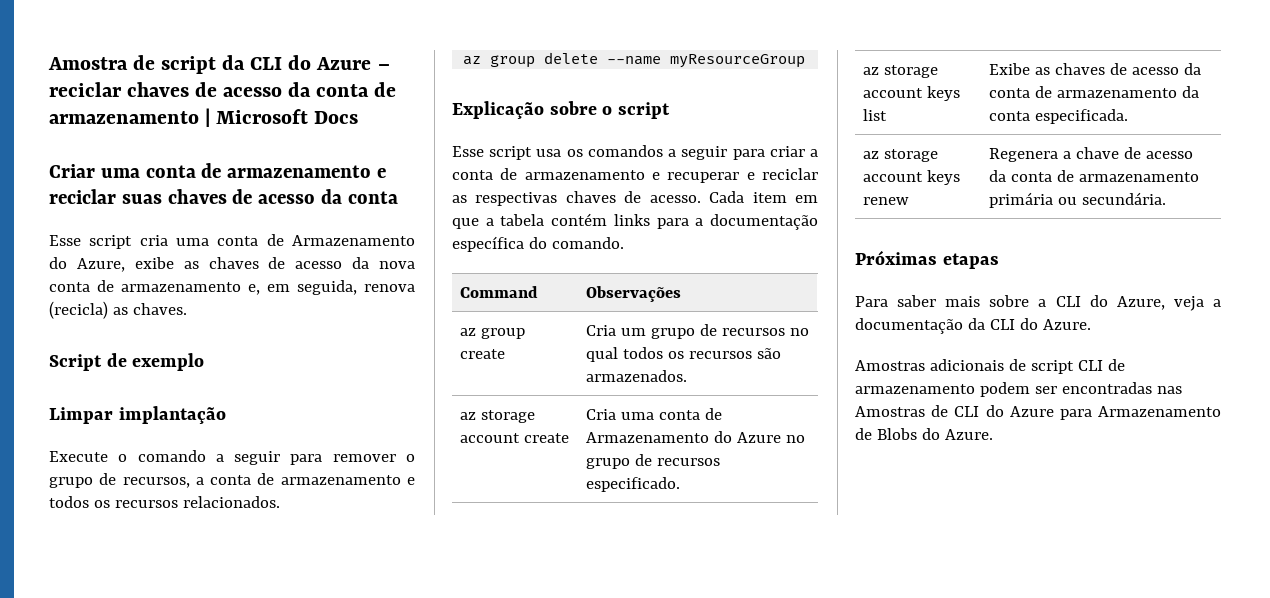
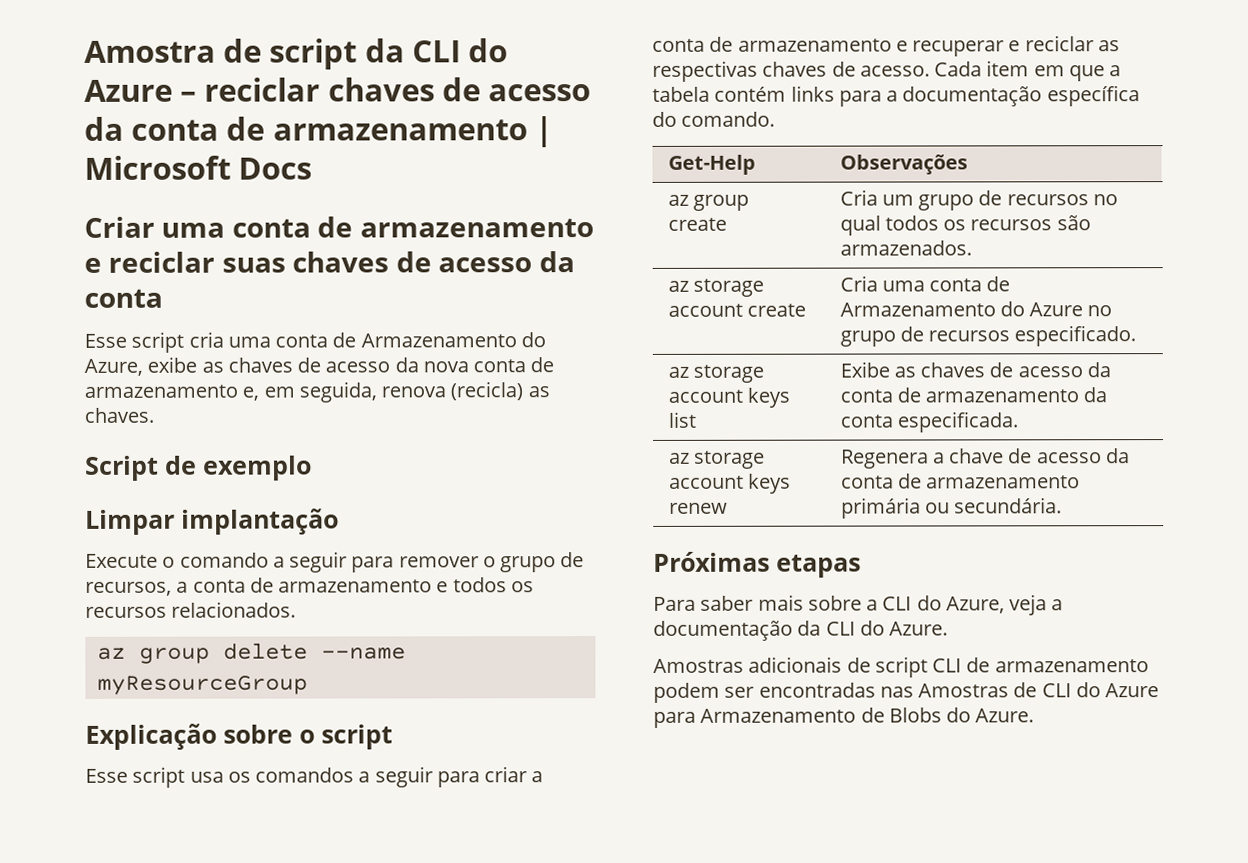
[460,286,539,298] Command -> [667,154,756,175] Get-Help

